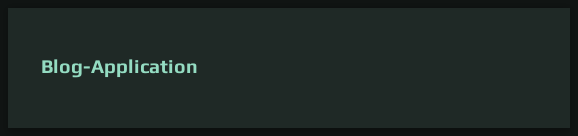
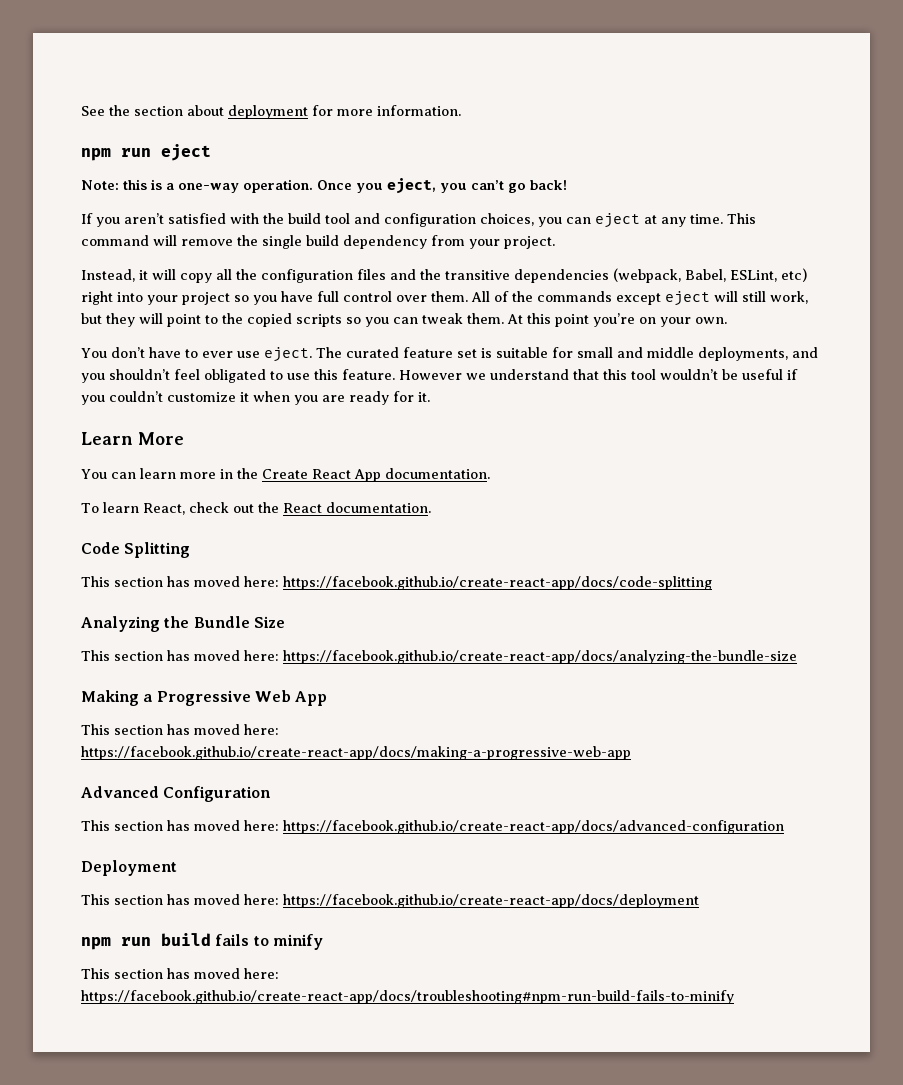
[41,59,198,78] Blog-Application -> [81,105,461,119] [81,144,211,161] [81,178,567,194] [81,213,756,228] [81,235,555,249] [81,268,807,283] [81,291,808,306] [81,313,727,327] [81,347,818,362] [81,369,798,383] [81,391,430,405] [81,432,184,445] [81,468,490,482] [81,502,431,515] [81,542,191,558] [81,576,712,590] [81,616,285,632] [81,650,797,664] [81,690,328,706] [81,724,279,735] [81,746,631,760] [81,786,272,802] [81,820,784,834] [81,860,177,876] [81,894,699,908] [81,933,323,950] [81,968,279,979] [81,990,734,1004] See the section about deployment for more information. // npm run eject // Note: this is a one-way operation. Once you eject, you can’t go back! // If you aren’t satisfied with the build tool and configuration choices, you can eject at any time. This command will remove the single build dependency from your project. // Instead, it will copy all the configuration files and the transitive dependencies (webpack, Babel, ESLint, etc) right into your project so you have full control over them. All of the commands except eject will still work, but they will point to the copied scripts so you can tweak them. At this point you’re on your own. // You don’t have to ever use eject. The curated feature set is suitable for small and middle deployments, and you shouldn’t feel obligated to use this feature. However we understand that this tool wouldn’t be useful if you couldn’t customize it when you are ready for it. // Learn More // You can learn more in the Create React App documentation. // To learn React, check out the React documentation. // Code Splitting // This section has moved here: https://facebook.github.io/create-react-app/docs/code-splitting // Analyzing the Bundle Size // This section has moved here: https://facebook.github.io/create-react-app/docs/analyzing-the-bundle-size // Making a Progressive Web App // This section has moved here: https://facebook.github.io/create-react-app/docs/making-a-progressive-web-app // Advanced Configuration // This section has moved here: https://facebook.github.io/create-react-app/docs/advanced-configuration // Deployment // This section has moved here: https://facebook.github.io/create-react-app/docs/deployment // npm run build fails to minify // This section has moved here: https://facebook.github.io/create-react-app/docs/troubleshooting#npm-run-build-fails-to-minify

